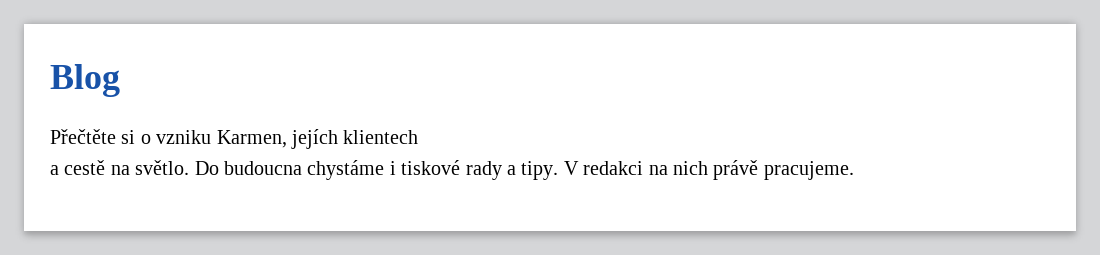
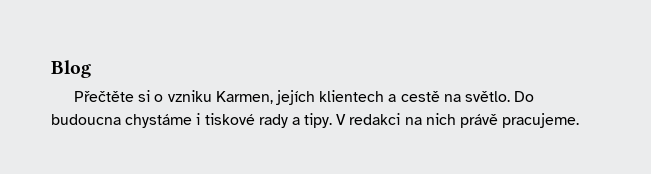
(419, 137) // -> (385, 96) none

